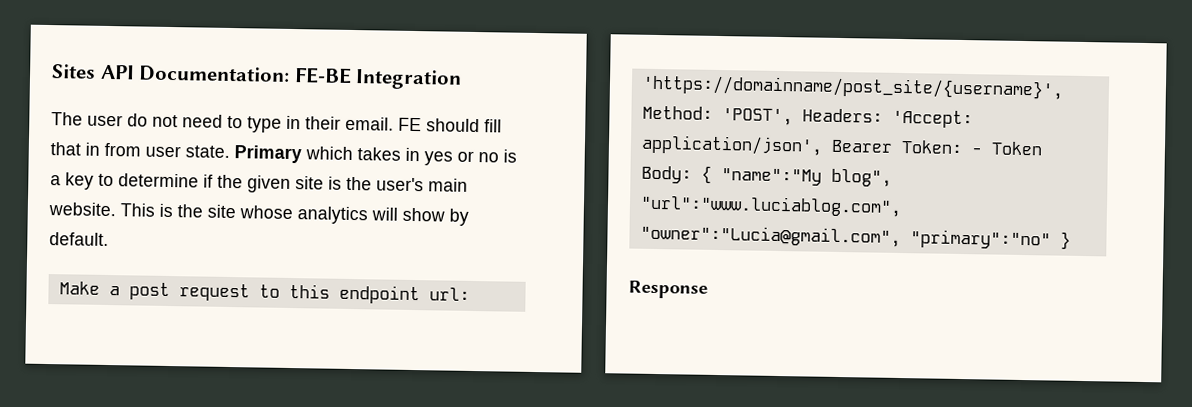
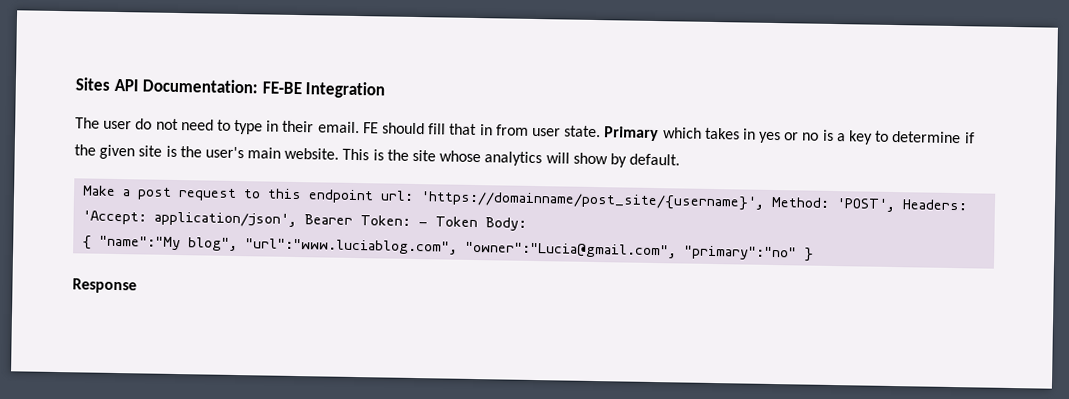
(692, 174) none -> (528, 224) //

